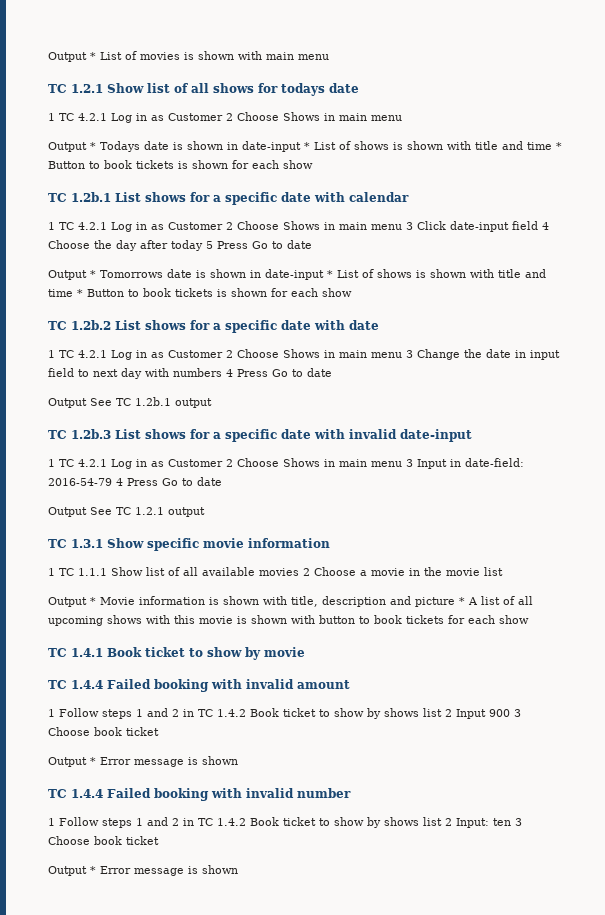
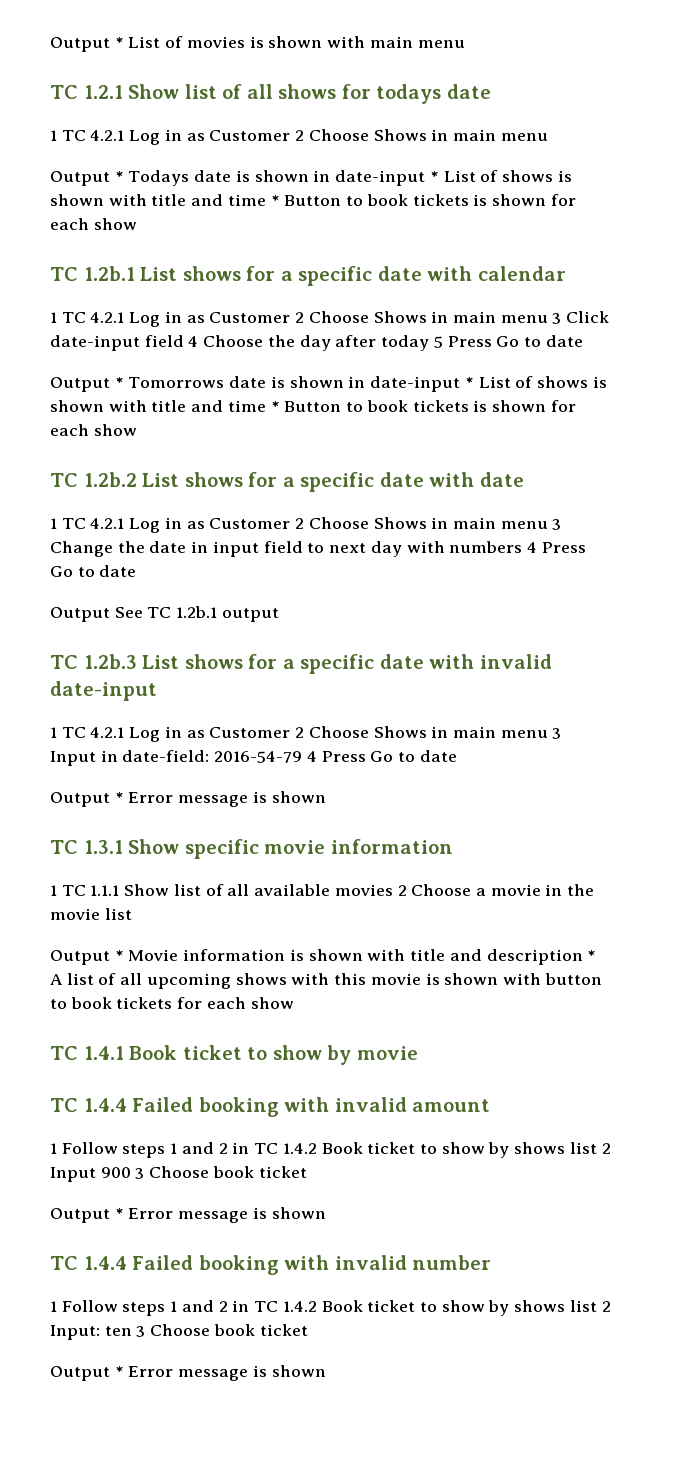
[90,507,205,517] See TC 1.2.1 output -> [114,791,326,807] * Error message is shown
[291,596,455,607] title, description and picture -> [410,949,583,965] title and description

